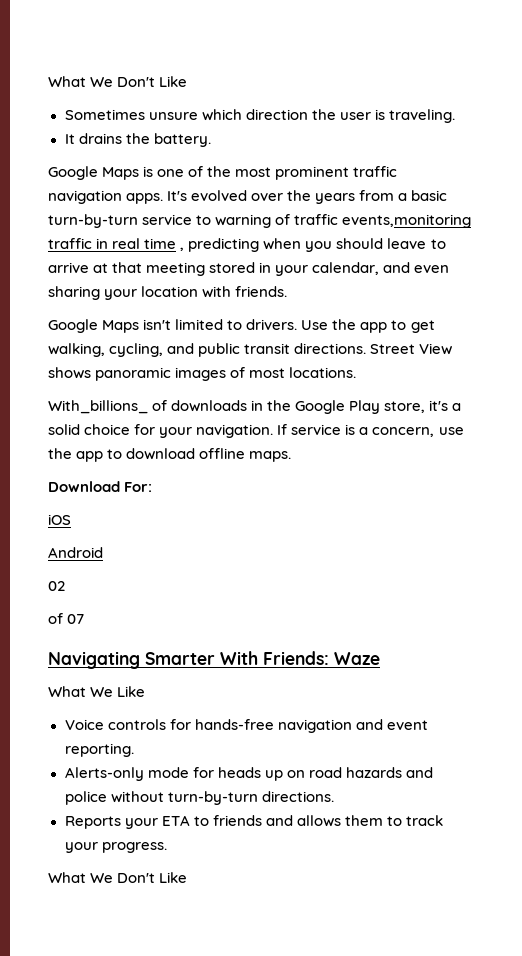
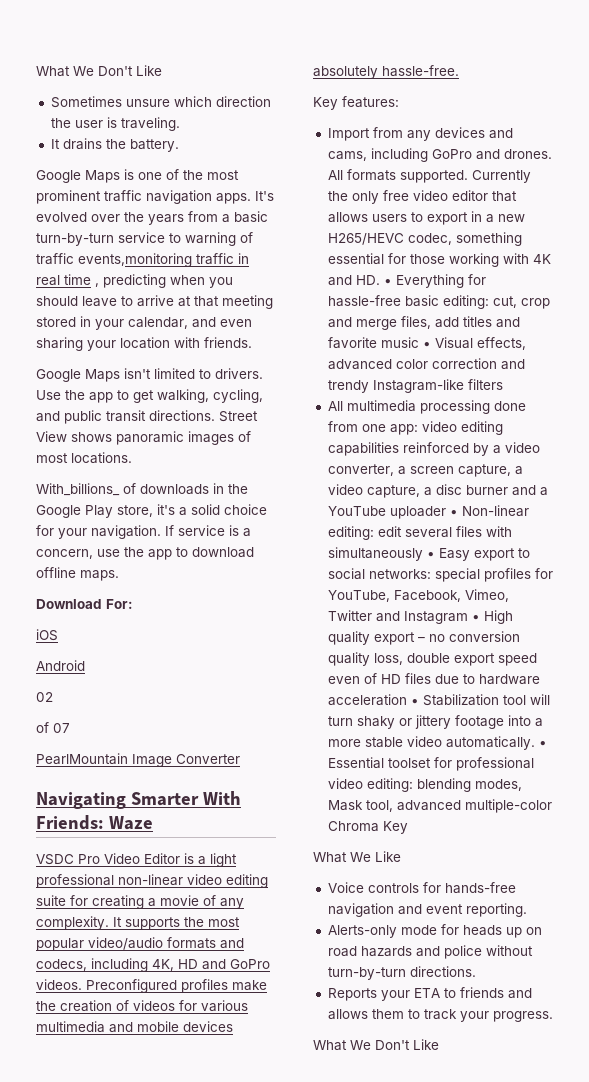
(85, 619) none -> [36,753,240,767] // PearlMountain Image Converter
(380, 658) none -> [36,853,237,867] [36,874,268,888] [36,895,244,909] [36,916,240,930] [36,937,244,951] [36,958,270,972] [36,979,267,993] [36,1000,248,1012] [36,1021,233,1033] [313,65,459,79] [313,96,399,110] [327,127,513,141] [327,148,552,162] [327,169,531,183] [327,190,517,204] [327,211,525,225] [327,232,522,246] [327,253,551,267] [327,274,486,288] [327,295,550,309] [327,316,520,330] [327,337,526,350] [327,358,525,370] [327,379,503,393] [327,400,526,414] [327,421,503,435] [327,442,540,456] [327,464,523,477] [327,484,548,498] [327,505,529,519] [327,526,512,540] [327,547,530,561] [327,568,553,582] [327,589,509,602] [327,610,513,624] [327,631,520,645] [327,652,537,666] [327,673,540,685] [327,694,550,706] [327,715,543,729] [327,736,547,750] [327,757,534,771] [327,778,522,792] [327,799,552,813] [327,821,408,834] // VSDC Pro Video Editor is a light professional non-linear video editing suite for creating a movie of any complexity. It supports the most popular video/audio formats and codecs, including 4K, HD and GoPro videos. Preconfigured profiles make the creation of videos for various multimedia and mobile devices absolutely hassle-free. // Key features: // Import from any devices and cams, including GoPro and drones. All formats supported. Сurrently the only free video editor that allows users to export in a new H265/HEVC codec, something essential for those working with 4K and HD. • Everything for hassle-free basic editing: cut, crop and merge files, add titles and favorite music • Visual effects, advanced color correction and trendy Instagram-like filters // All multimedia processing done from one app: video editing capabilities reinforced by a video converter, a screen capture, a video capture, a disc burner and a YouTube uploader • Non-linear editing: edit several files with simultaneously • Easy export to social networks: special profiles for YouTube, Facebook, Vimeo, Twitter and Instagram • High quality export – no conversion quality loss, double export speed even of HD files due to hardware acceleration • Stabilization tool will turn shaky or jittery footage into a more stable video automatically. • Essential toolset for professional video editing: blending modes, Mask tool, advanced multiple-color Chroma Key

